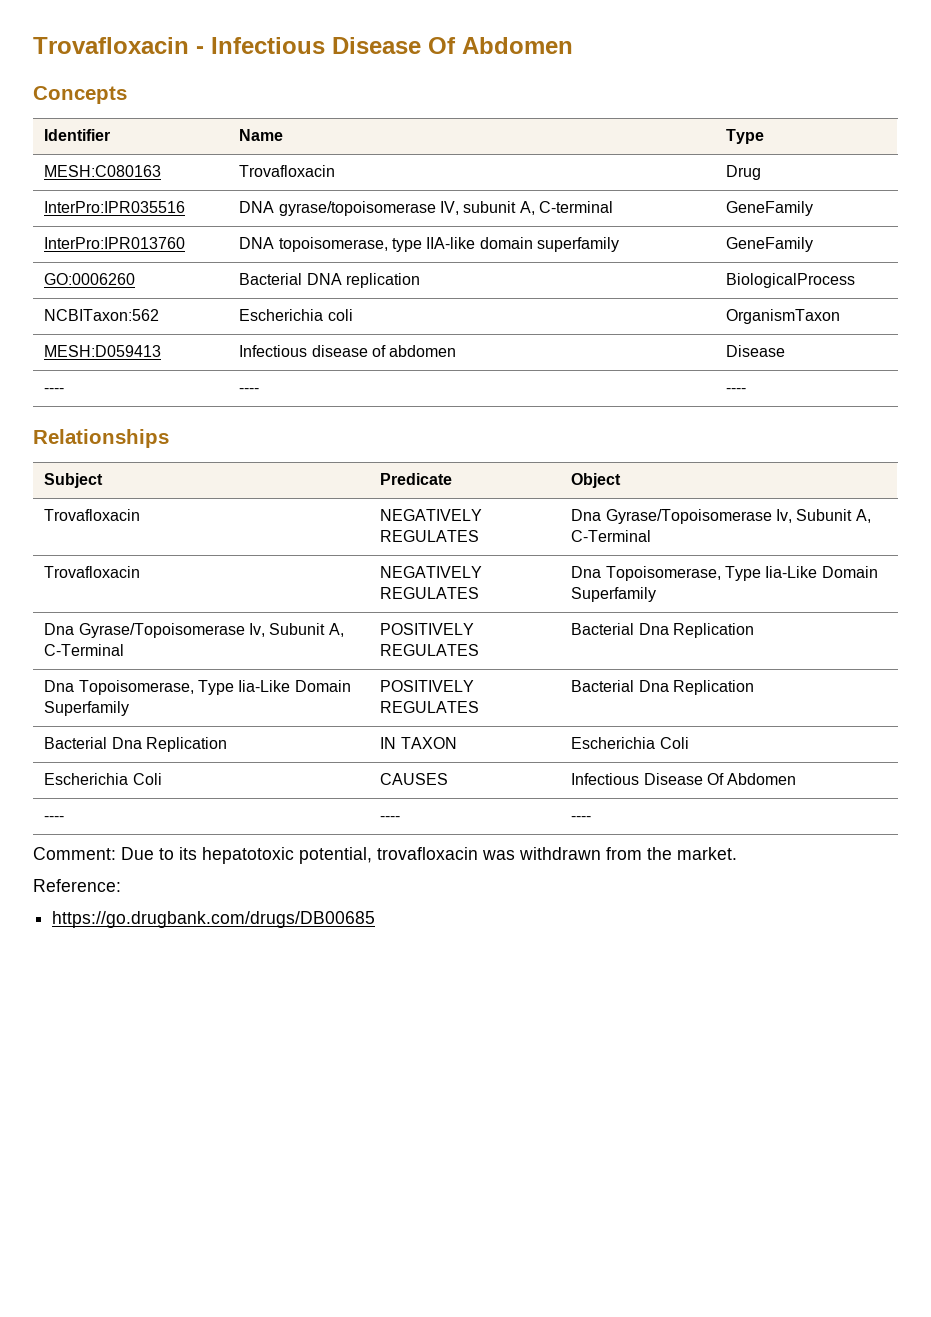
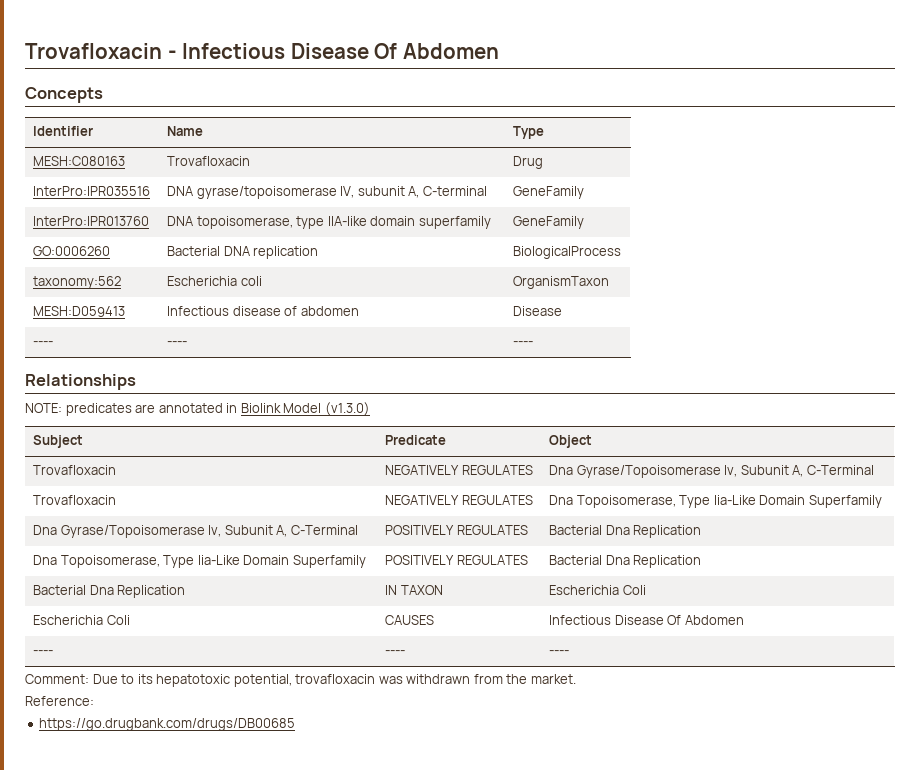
[44,309,160,321] NCBITaxon:562 -> [33,276,122,289] taxonomy:562
(169, 438) none -> [25,402,370,416] // NOTE: predicates are annotated in Biolink Model (v1.3.0)

